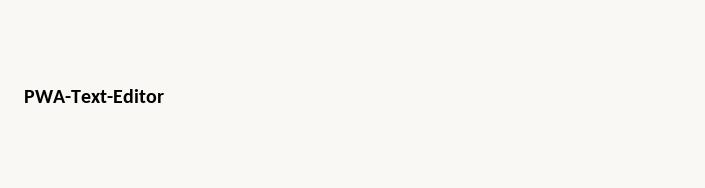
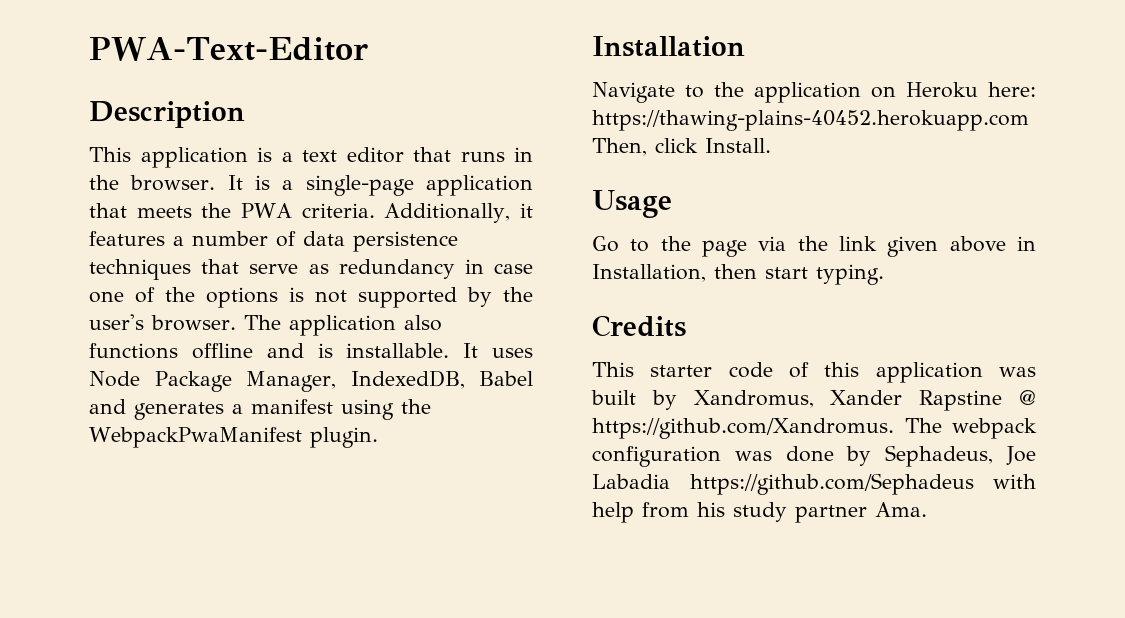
(164, 96) none -> [89,101,245,128] [89,147,533,168] [89,175,533,196] [89,203,533,223] [89,231,458,252] [89,259,533,280] [89,287,533,308] [89,314,442,336] [89,343,533,359] [89,370,533,392] [89,399,431,420] [89,427,378,448] [592,36,745,57] [592,82,1036,103] [592,110,1029,131] [592,138,771,156] [592,190,672,218] [592,236,1036,257] [592,264,884,285] [592,315,686,337] [592,362,1036,383] [591,390,1036,411] [592,418,1037,439] [592,445,1036,467] [592,473,1036,495] [592,502,927,523] // Description // This application is a text editor that runs in the browser. It is a single-page application that meets the PWA criteria. Additionally, it features a number of data persistence techniques that serve as redundancy in case one of the options is not supported by the user's browser. The application also functions offline and is installable. It uses Node Package Manager, IndexedDB, Babel and generates a manifest using the WebpackPwaManifest plugin. // Installation // Navigate to the application on Heroku here: https://thawing-plains-40452.herokuapp.com Then, click Install. // Usage // Go to the page via the link given above in Installation, then start typing. // Credits // This starter code of this application was built by Xandromus, Xander Rapstine @ https://github.com/Xandromus. The webpack configuration was done by Sephadeus, Joe Labadia https://github.com/Sephadeus with help from his study partner Ama.

